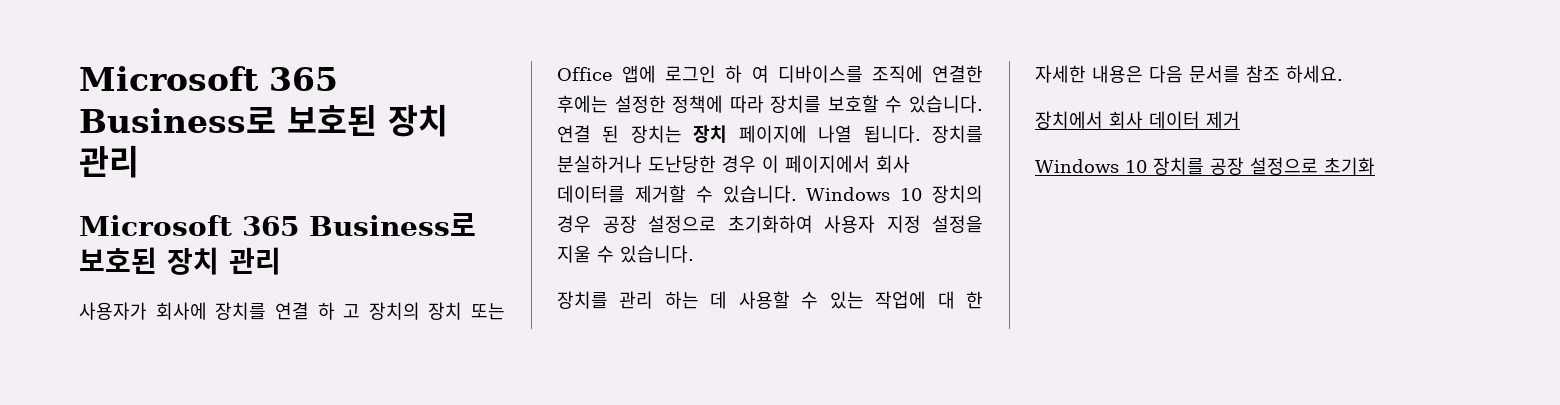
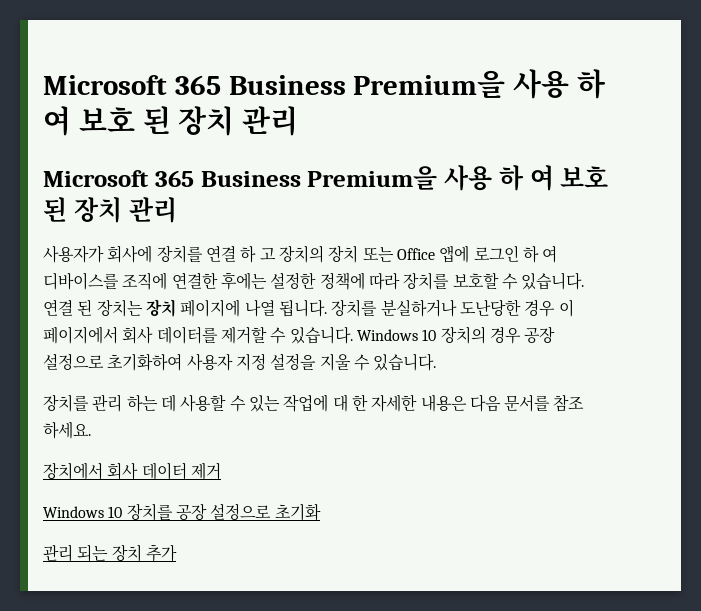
[79,66,338,91] [79,104,448,137] [79,145,139,178] [79,213,476,236] [79,247,157,274] Microsoft 365 Business로 보호된 장치 관리 // Microsoft 365 Business로 보호된 -> [43,69,607,99] [43,106,299,136] [43,165,609,191] [43,197,67,222] Microsoft 365 Business Premium을 사용 하 여 보호 된 장치 관리 // Microsoft 365 Business Premium을 사용 하 여 보호 된
(1375, 166) none -> [43,544,177,562] // 관리 되는 장치 추가

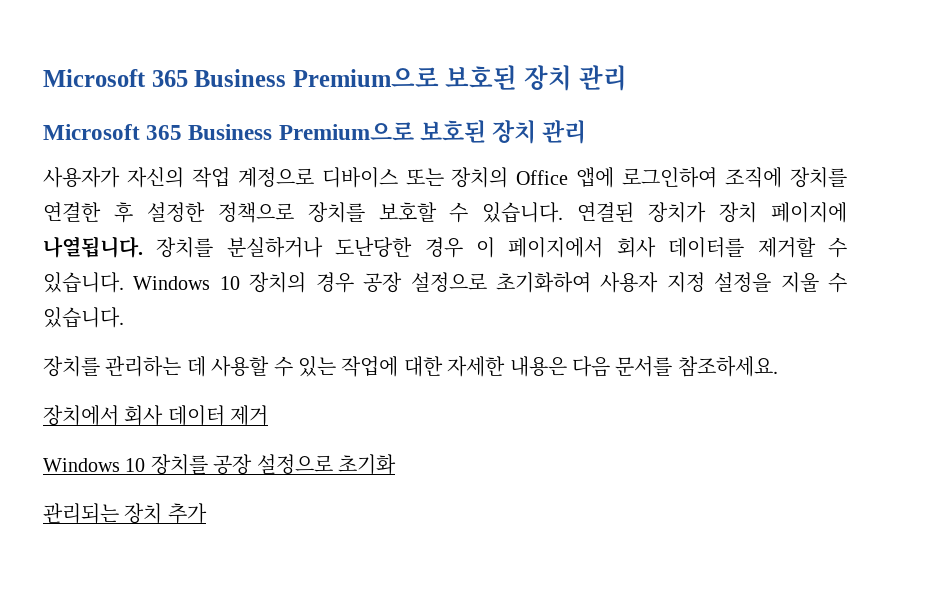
[43,69,607,99] [43,106,171,136] Microsoft 365 Business Premium을 사용 하 여 보호 된 -> [43,65,518,90] Microsoft 365 Business Premium으로 보호된
[307,165,609,191] [43,197,177,223] [43,245,558,263] [43,272,585,290] [43,299,327,317] Premium을 사용 하 여 보호 된 장치 관리 // 사용자가 회사에 장치를 연결 하 고 장치의 장치 또는 Office 앱에 로그인 하 여 디바이스를 조직에 연결한 후에는 설정한 정책에 따라 장치를 보호할 수 있습니다. 연결 된 장치는 장치 페이지에 나열 됩니다. -> [278,120,587,144] [43,167,847,188] [43,202,847,223] [43,236,143,258] Premium으로 보호된 장치 관리 // 사용자가 자신의 작업 계정으로 디바이스 또는 장치의 Office 앱에 로그인하여 조직에 장치를 연결한 후 설정한 정책으로 장치를 보호할 수 있습니다. 연결된 장치가 장치 페이지에 나열됩니다.
[92,394,158,412] 관리 하는 -> [105,356,182,377] 관리하는
[332,394,368,412] 대 한 -> [403,356,443,377] 대한
[553,394,585,412] [43,421,91,439] 참조 하세요. -> [677,356,778,377] 참조하세요.
[43,544,109,562] 관리 되는 -> [43,503,119,524] 관리되는

